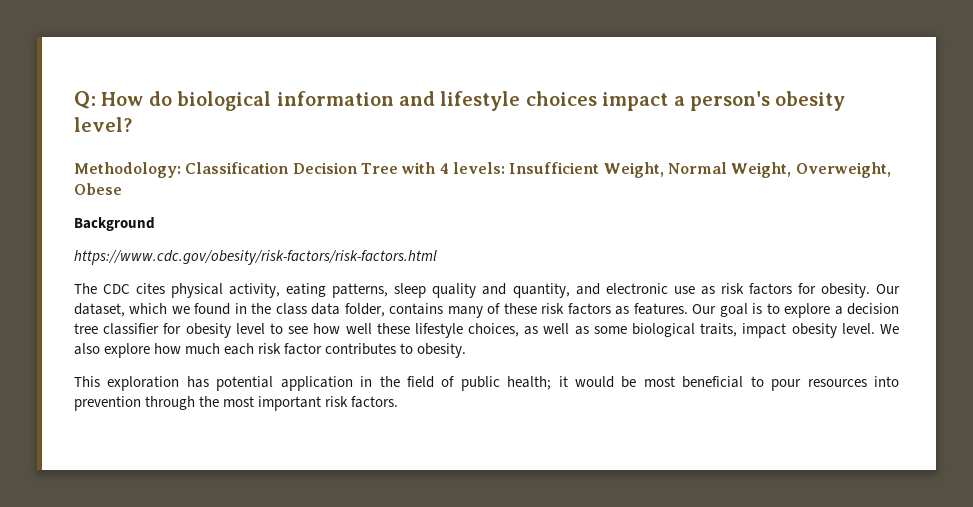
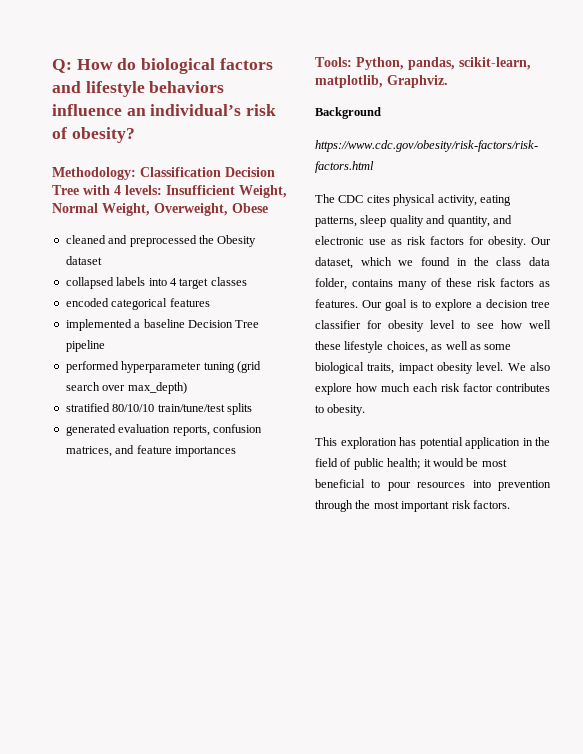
[276,91,394,106] information -> [219,58,273,70] factors
[525,91,846,111] [74,117,132,132] choices impact a person's obesity level? -> [149,81,225,93] [52,104,277,116] [52,127,135,143] behaviors influence an individual’s risk of obesity?
(122, 189) none -> [65,235,257,247] [65,256,102,265] [65,277,247,289] [65,298,210,310] [65,319,260,331] [65,340,105,352] [65,361,261,373] [65,382,187,394] [65,403,252,415] [65,424,262,436] [65,445,236,457] [315,57,531,70] [315,75,448,88] // cleaned and preprocessed the Obesity dataset // collapsed labels into 4 target classes // encoded categorical features // implemented a baseline Decision Tree pipeline // performed hyperparameter tuning (grid search over max_depth) // stratified 80/10/10 train/tune/test splits // generated evaluation reports, confusion matrices, and feature importances // Tools: Python, pandas, scikit-learn, matplotlib, Graphviz.

